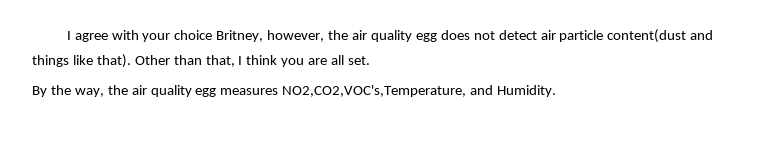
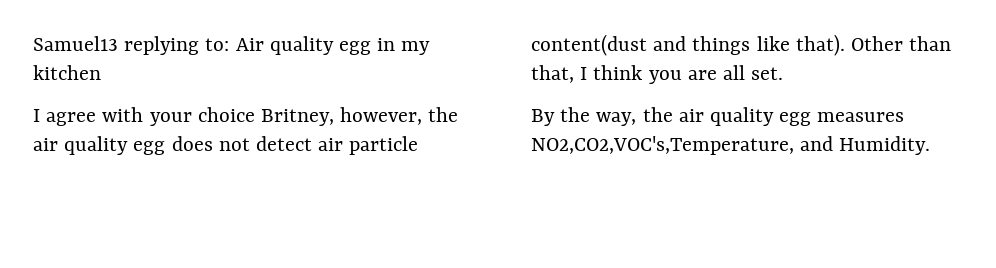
(66, 35) none -> [33,36,431,55] [33,65,101,80] Samuel13 replying to: Air quality egg in my kitchen //

